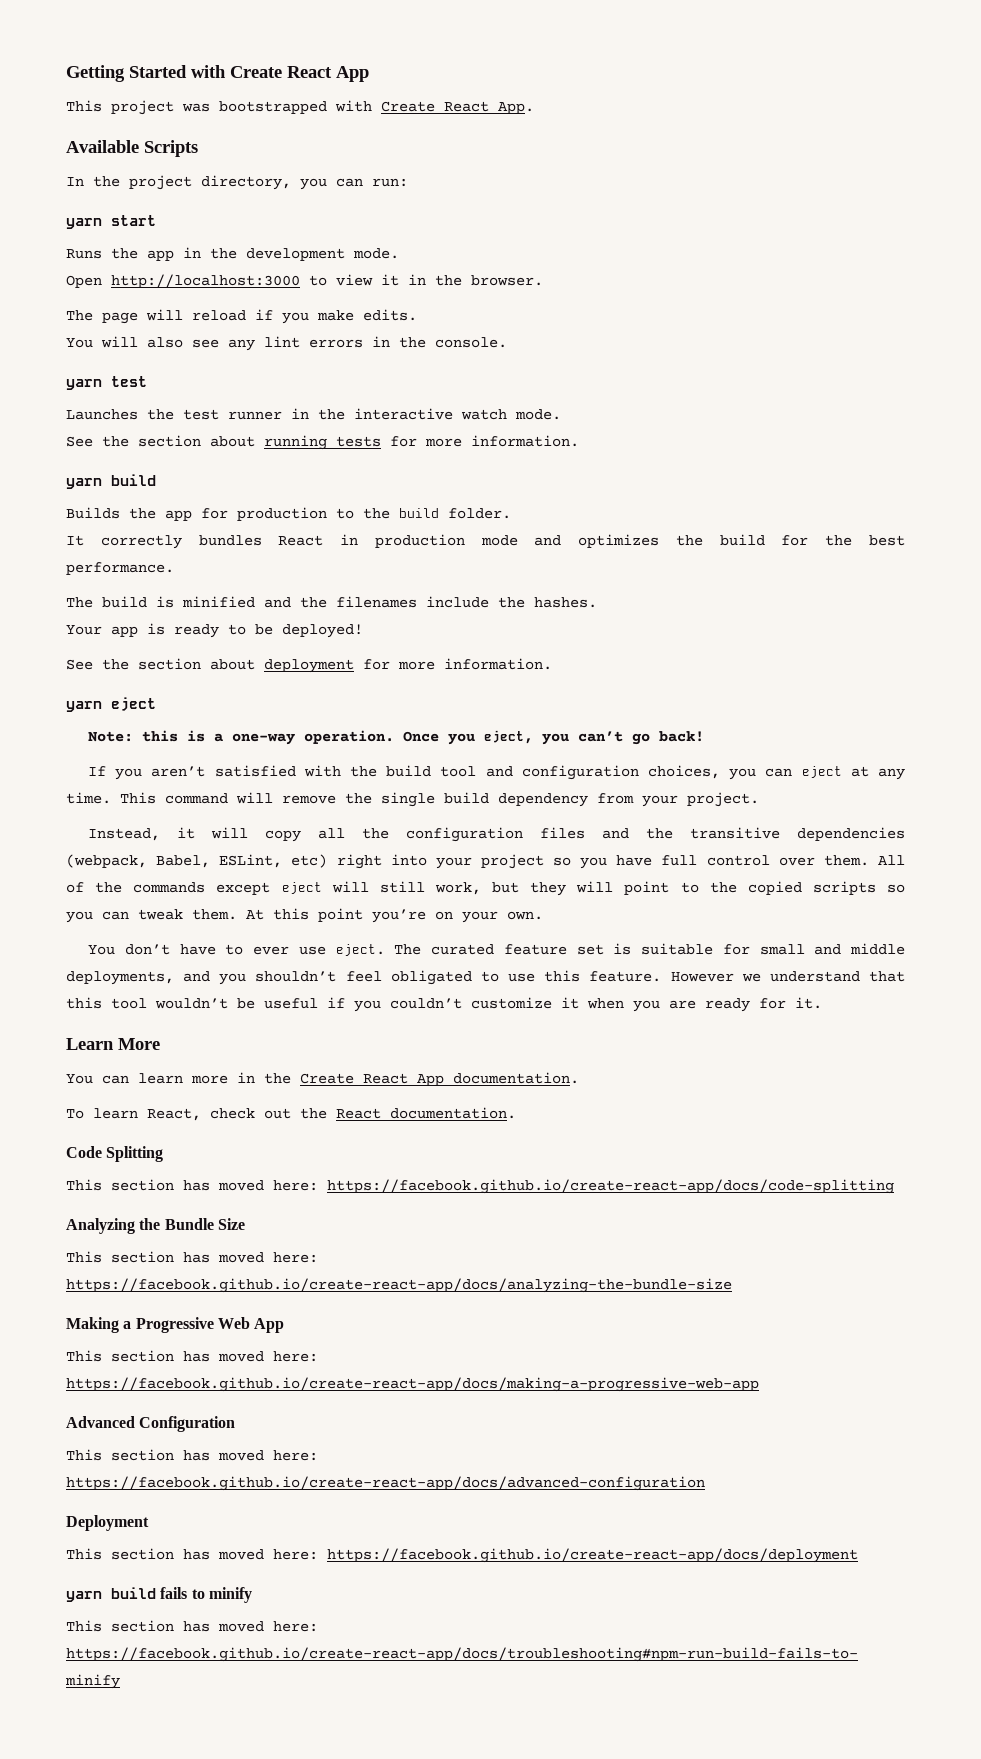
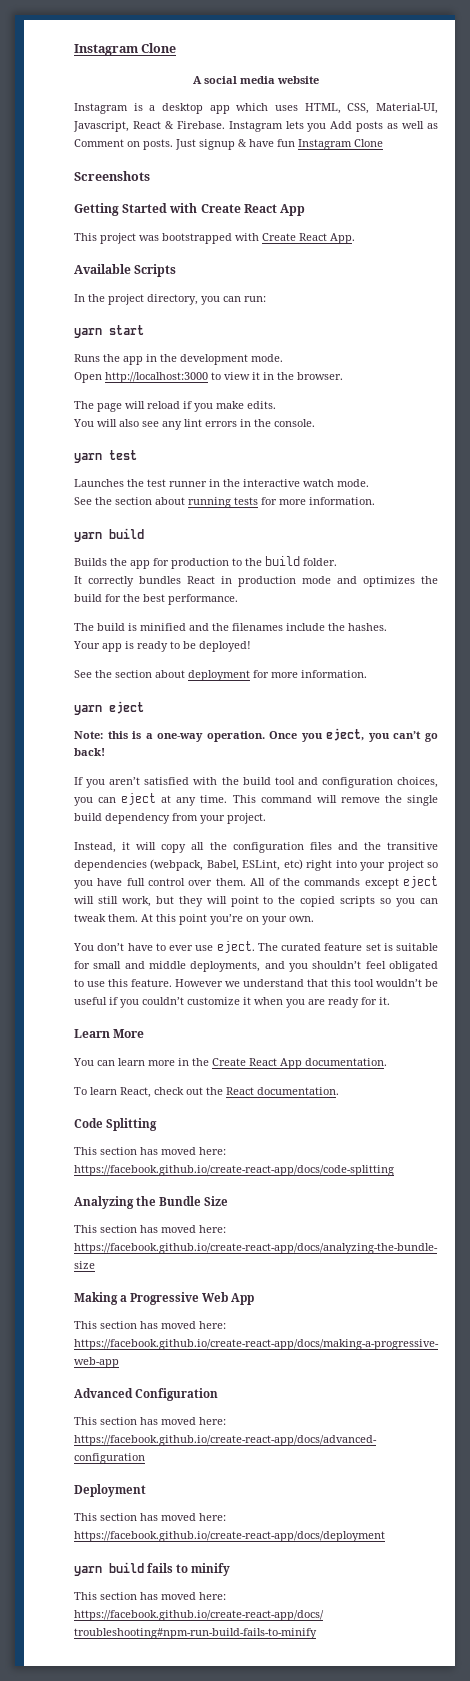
(66, 73) none -> [74,43,177,56] [193,76,319,84] [74,103,438,114] [73,121,439,132] [74,139,383,150] [74,171,150,181] Instagram Clone // A social media website // Instagram is a desktop app which uses HTML, CSS, Material-UI, Javascript, React & Firebase. Instagram lets you Add posts as well as Comment on posts. Just signup & have fun Instagram Clone // Screenshots //

